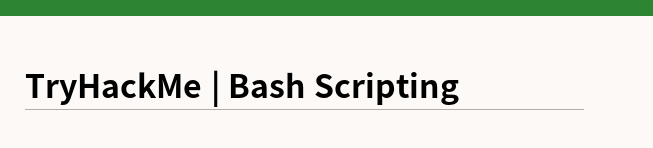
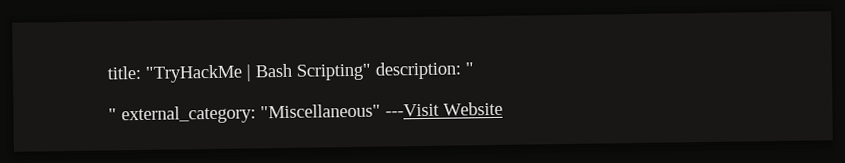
[25,70,459,107] TryHackMe | Bash Scripting -> [107,61,474,83] [108,101,503,125] title: "TryHackMe | Bash Scripting" description: " // " external_category: "Miscellaneous" ---Visit Website

